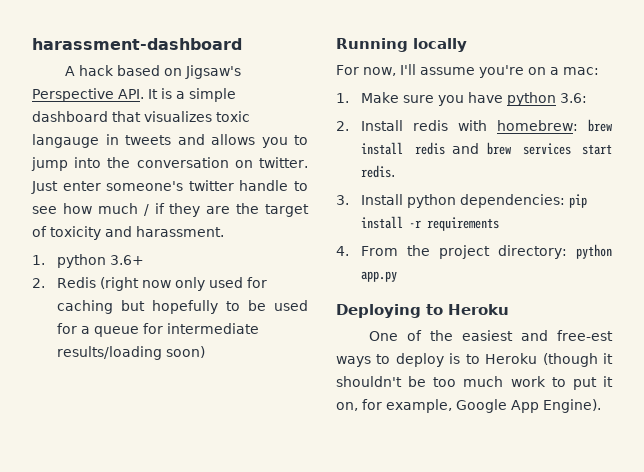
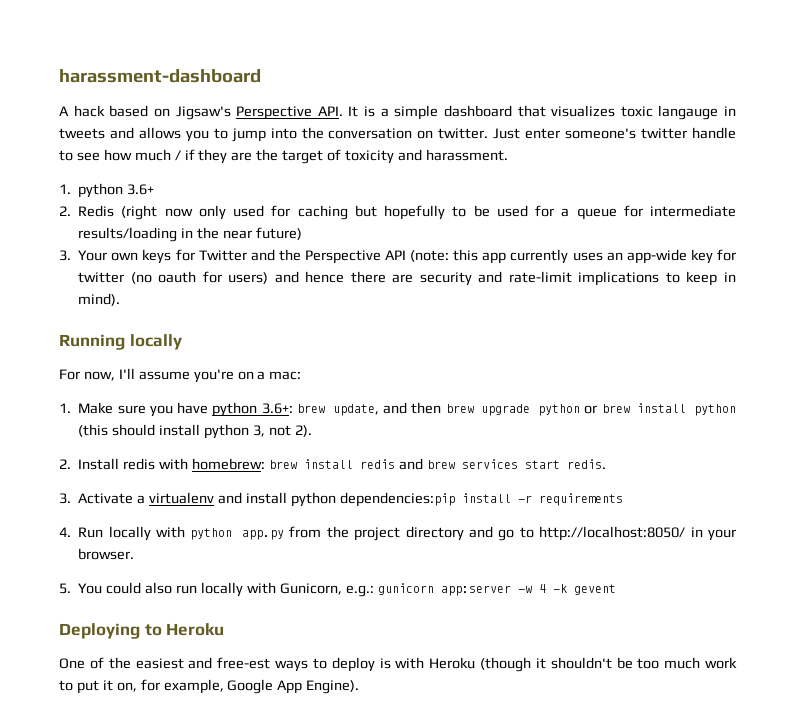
[166,346,206,358] soon) -> [181,227,302,240] [59,249,737,264] [78,271,736,286] [78,293,121,306] in the near future) // 3. Your own keys for Twitter and the Perspective API (note: this app currently uses an app-wide key for twitter (no oauth for users) and hence there are security and rate-limit implications to keep in mind).
[560,93,588,103] 3.6: -> [261,402,736,416] [78,424,312,439] 3.6+: brew update, and then brew upgrade python or brew install python (this should install python 3, not 2).
[361,194,588,208] [361,216,500,231] [336,244,612,259] [361,271,398,282] Install python dependencies: pip install -r requirements // 4. From the project directory: python app.py -> [78,492,623,507] [59,526,736,541] [78,548,135,560] [59,582,616,597] Activate a virtualenv and install python dependencies:pip install -r requirements // 4. Run locally with python app.py from the project directory and go to http://localhost:8050/ in your browser. // 5. You could also run locally with Gunicorn, e.g.: gunicorn app:server -w 4 -k gevent
[465,354,480,364] to -> [395,657,425,669] with

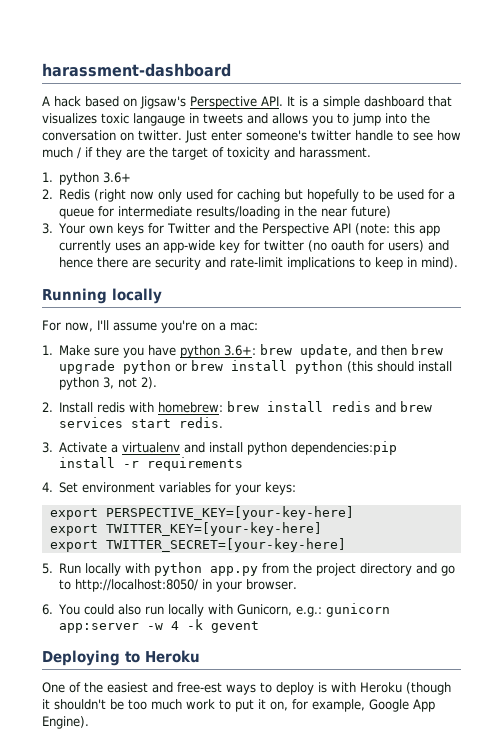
(71, 532) none -> [59,482,297,495] [49,506,354,520] [49,522,322,536] [49,538,346,552] [42,563,53,574] Set environment variables for your keys: // export PERSPECTIVE_KEY=[your-key-here] // export TWITTER_KEY=[your-key-here] // export TWITTER_SECRET=[your-key-here] // 5.
[59,583,71,594] 5. -> [42,604,53,615] 6.

